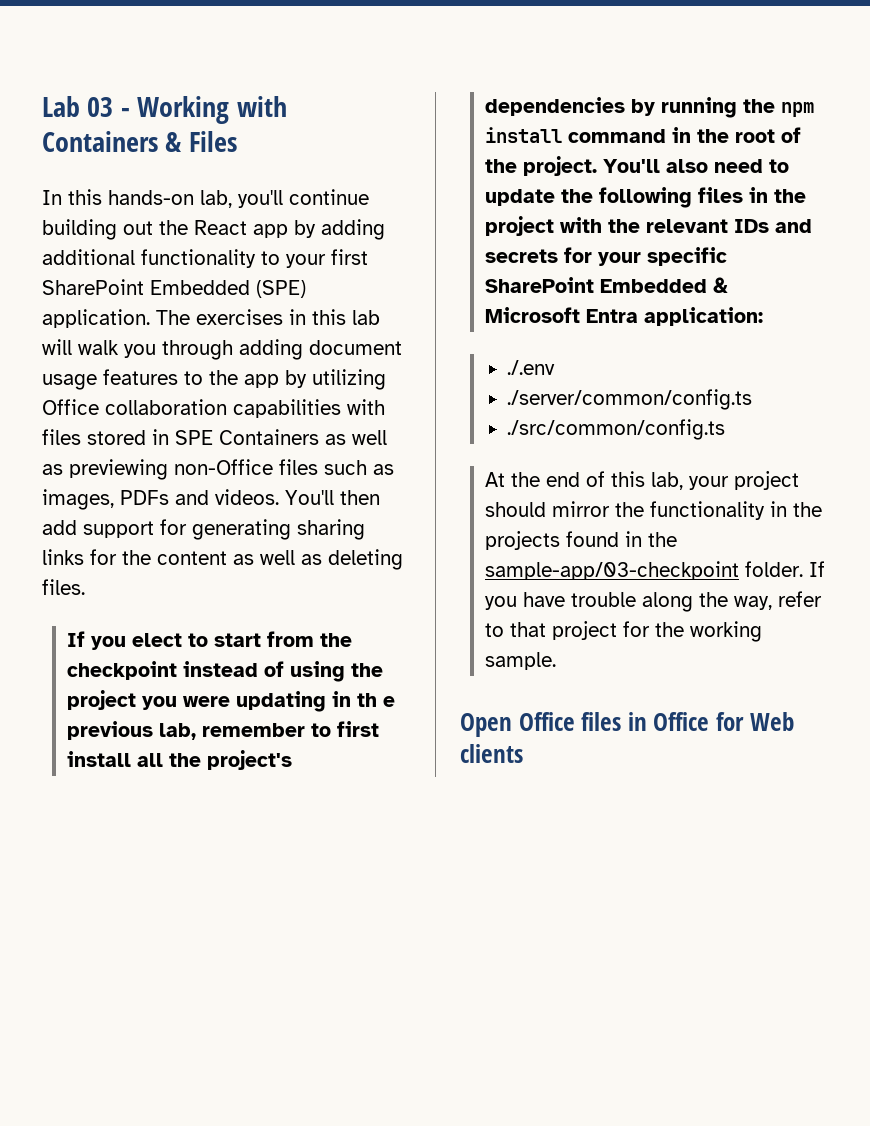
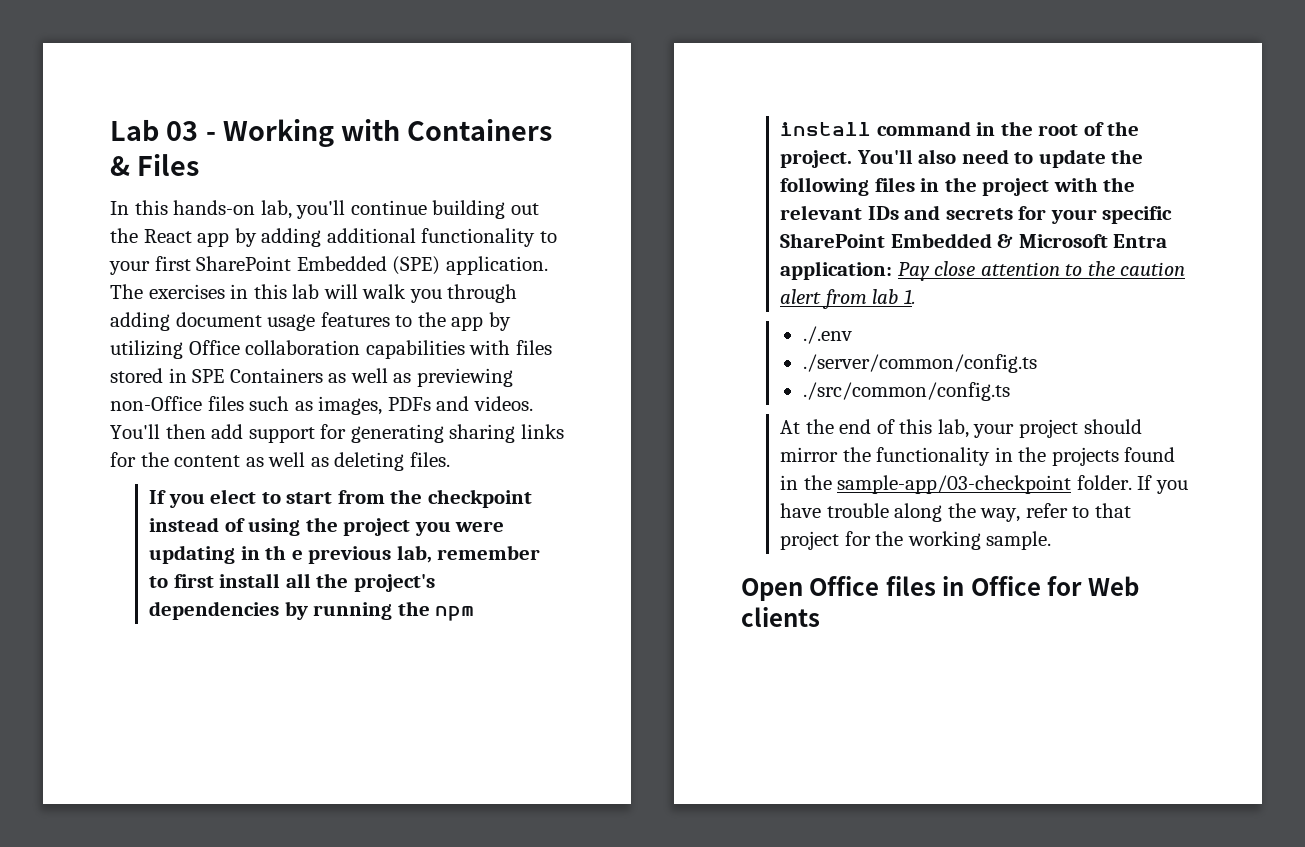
(763, 316) none -> [897,261,1186,281] [780,289,916,309] Pay close attention to the caution alert from lab 1.

